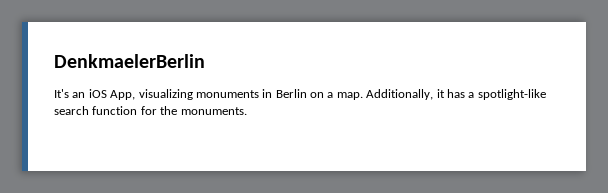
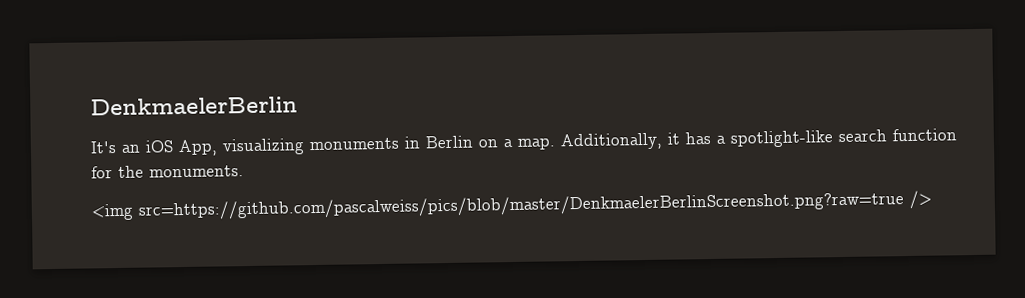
(247, 111) none -> [91,190,932,221] // <img src=https://github.com/pascalweiss/pics/blob/master/DenkmaelerBerlinScreenshot.png?raw=true />

